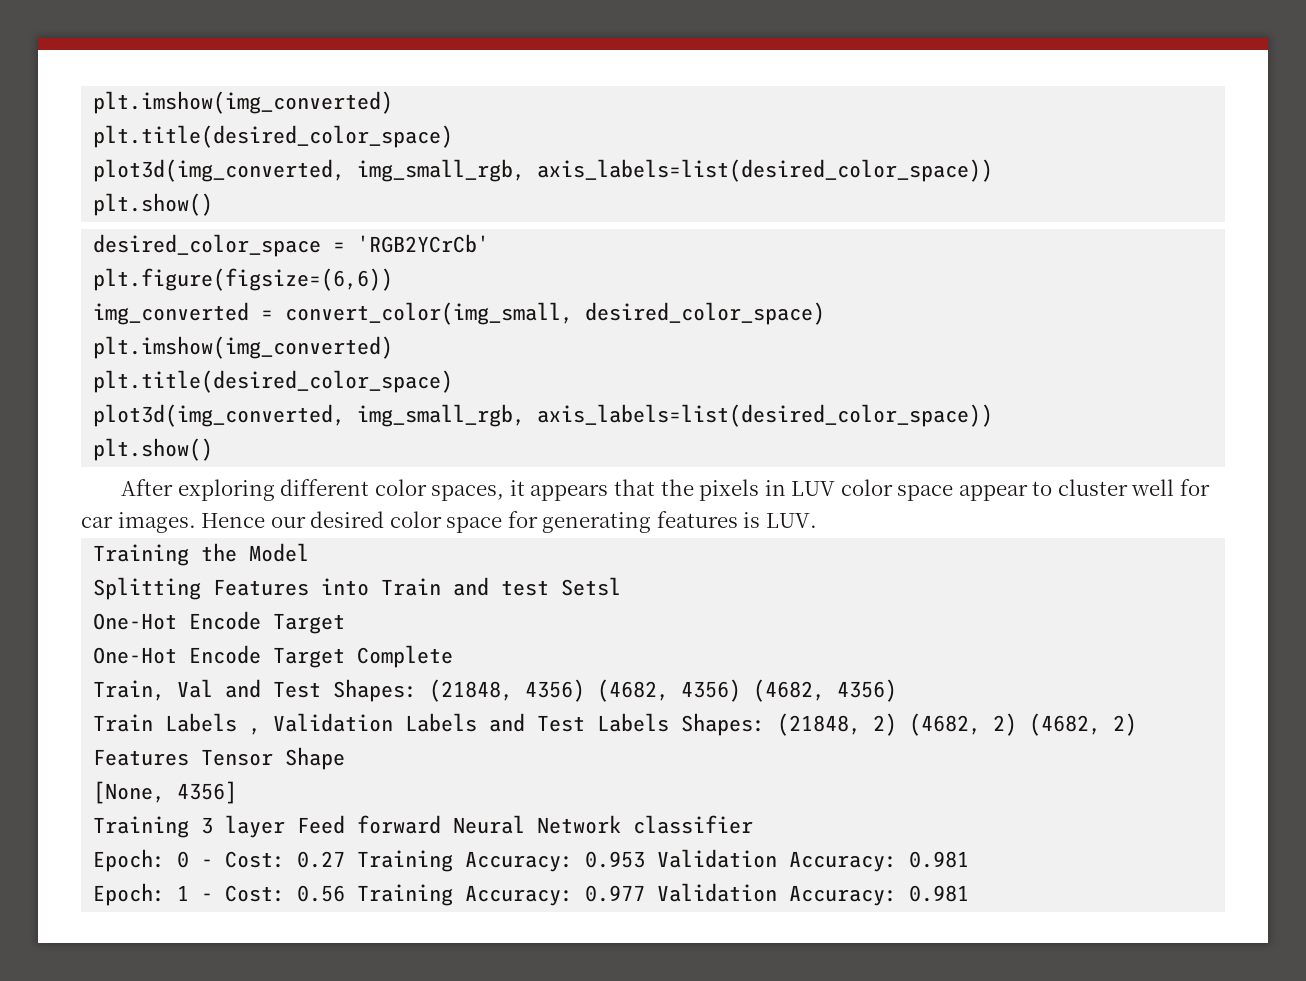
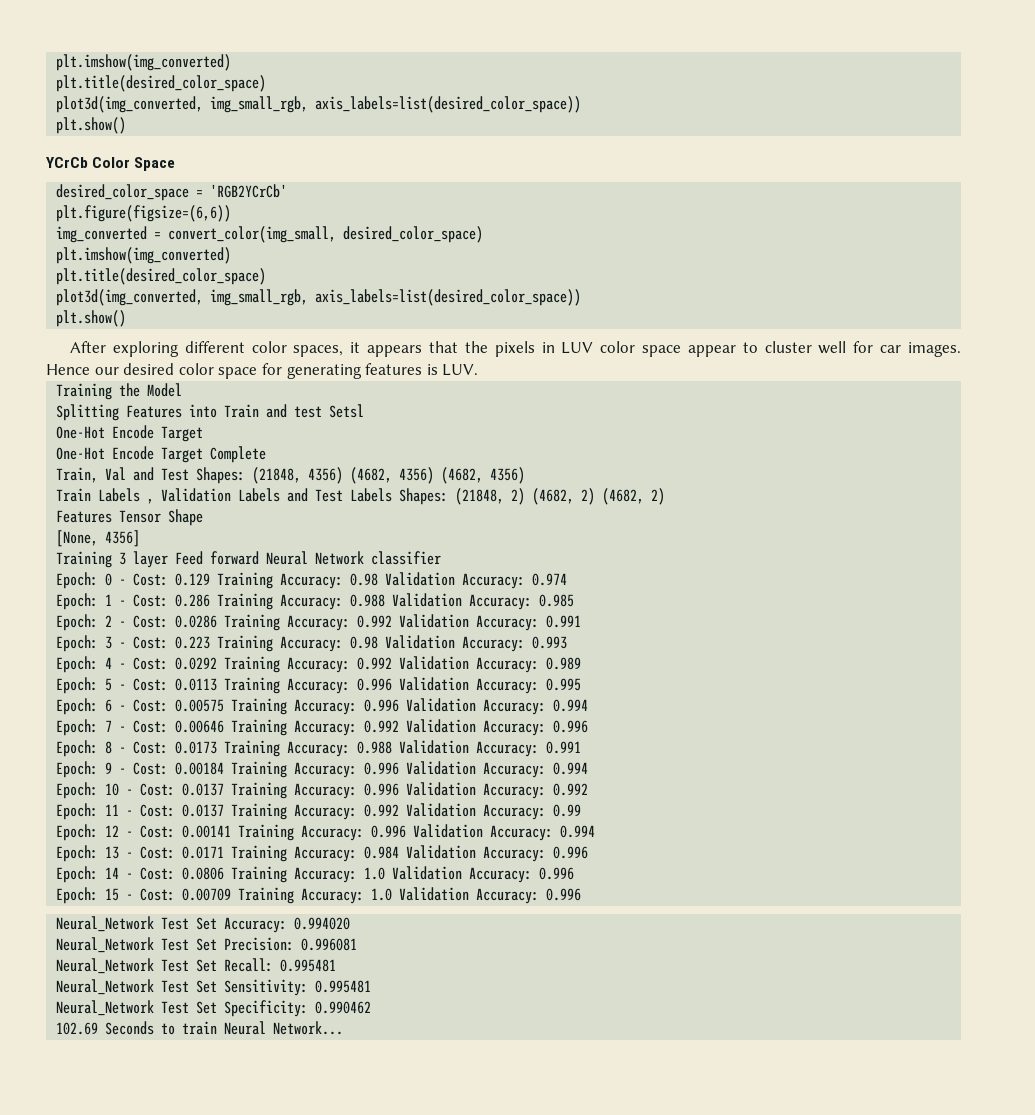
[93,91,394,114] [93,125,454,148] [93,159,994,182] [93,193,214,216] plt.imshow(img_converted) // plt.title(desired_color_space) // plot3d(img_converted, img_small_rgb, axis_labels=list(desired_color_space)) // plt.show() -> [56,54,232,71] [56,75,267,92] [56,96,582,113] [56,117,127,134] [46,157,176,171] plt.imshow(img_converted) // plt.title(desired_color_space) // plot3d(img_converted, img_small_rgb, axis_labels=list(desired_color_space)) // plt.show() // YCrCb Color Space
[297,849,970,872] 0.27 Training Accuracy: 0.953 Validation Accuracy: 0.981 -> [175,572,568,589] 0.129 Training Accuracy: 0.98 Validation Accuracy: 0.974
[297,883,970,906] 0.56 Training Accuracy: 0.977 Validation Accuracy: 0.981 -> [175,593,575,610] [56,614,582,631] [56,635,568,652] [56,656,582,673] [56,677,582,694] [56,698,589,715] [56,719,589,736] [56,740,582,757] [56,761,589,778] [56,782,589,799] [56,803,582,820] [56,824,596,841] [56,845,589,862] [56,866,575,883] [56,887,582,904] [56,916,351,933] [56,937,358,953] [56,958,337,974] [56,979,372,996] [56,1000,372,1017] [56,1021,344,1035] 0.286 Training Accuracy: 0.988 Validation Accuracy: 0.985 // Epoch: 2 - Cost: 0.0286 Training Accuracy: 0.992 Validation Accuracy: 0.991 // Epoch: 3 - Cost: 0.223 Training Accuracy: 0.98 Validation Accuracy: 0.993 // Epoch: 4 - Cost: 0.0292 Training Accuracy: 0.992 Validation Accuracy: 0.989 // Epoch: 5 - Cost: 0.0113 Training Accuracy: 0.996 Validation Accuracy: 0.995 // Epoch: 6 - Cost: 0.00575 Training Accuracy: 0.996 Validation Accuracy: 0.994 // Epoch: 7 - Cost: 0.00646 Training Accuracy: 0.992 Validation Accuracy: 0.996 // Epoch: 8 - Cost: 0.0173 Training Accuracy: 0.988 Validation Accuracy: 0.991 // Epoch: 9 - Cost: 0.00184 Training Accuracy: 0.996 Validation Accuracy: 0.994 // Epoch: 10 - Cost: 0.0137 Training Accuracy: 0.996 Validation Accuracy: 0.992 // Epoch: 11 - Cost: 0.0137 Training Accuracy: 0.992 Validation Accuracy: 0.99 // Epoch: 12 - Cost: 0.00141 Training Accuracy: 0.996 Validation Accuracy: 0.994 // Epoch: 13 - Cost: 0.0171 Training Accuracy: 0.984 Validation Accuracy: 0.996 // Epoch: 14 - Cost: 0.0806 Training Accuracy: 1.0 Validation Accuracy: 0.996 // Epoch: 15 - Cost: 0.00709 Training Accuracy: 1.0 Validation Accuracy: 0.996 // Neural_Network Test Set Accuracy: 0.994020 // Neural_Network Test Set Precision: 0.996081 // Neural_Network Test Set Recall: 0.995481 // Neural_Network Test Set Sensitivity: 0.995481 // Neural_Network Test Set Specificity: 0.990462 // 102.69 Seconds to train Neural Network...

